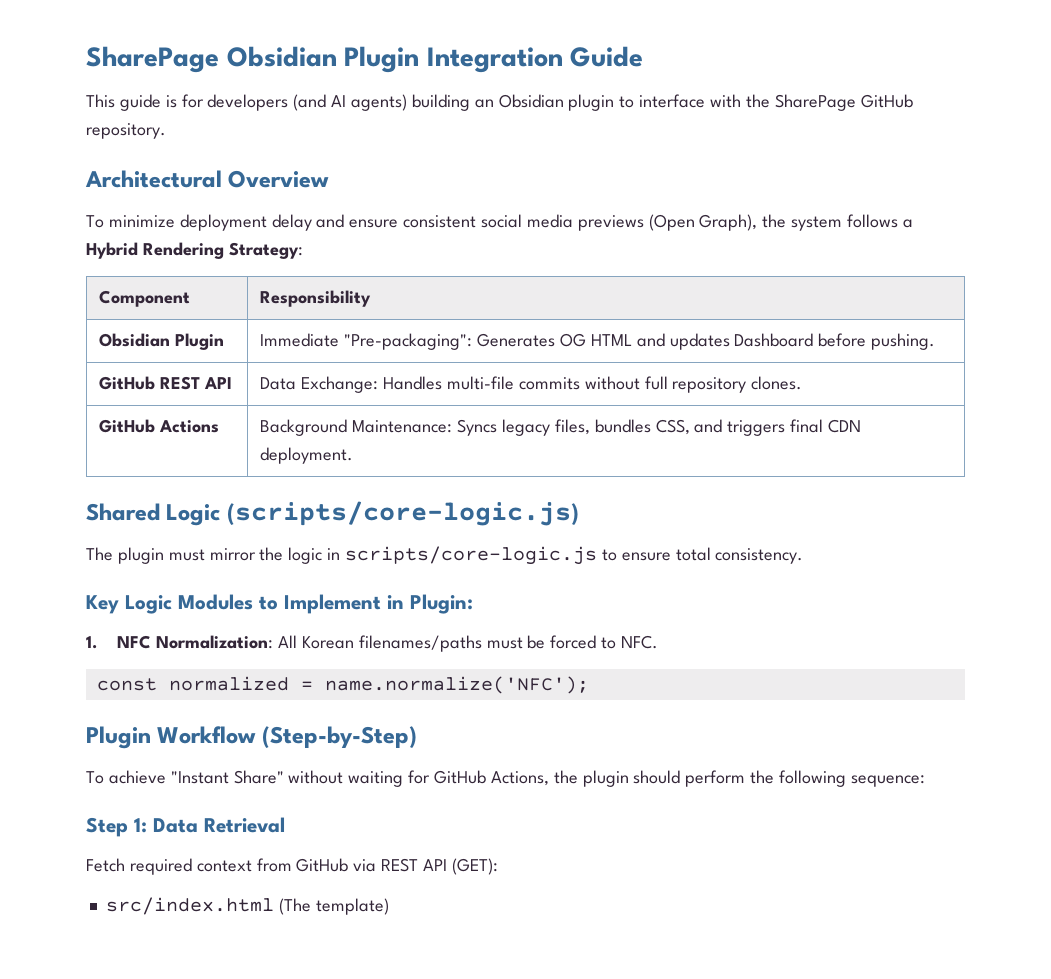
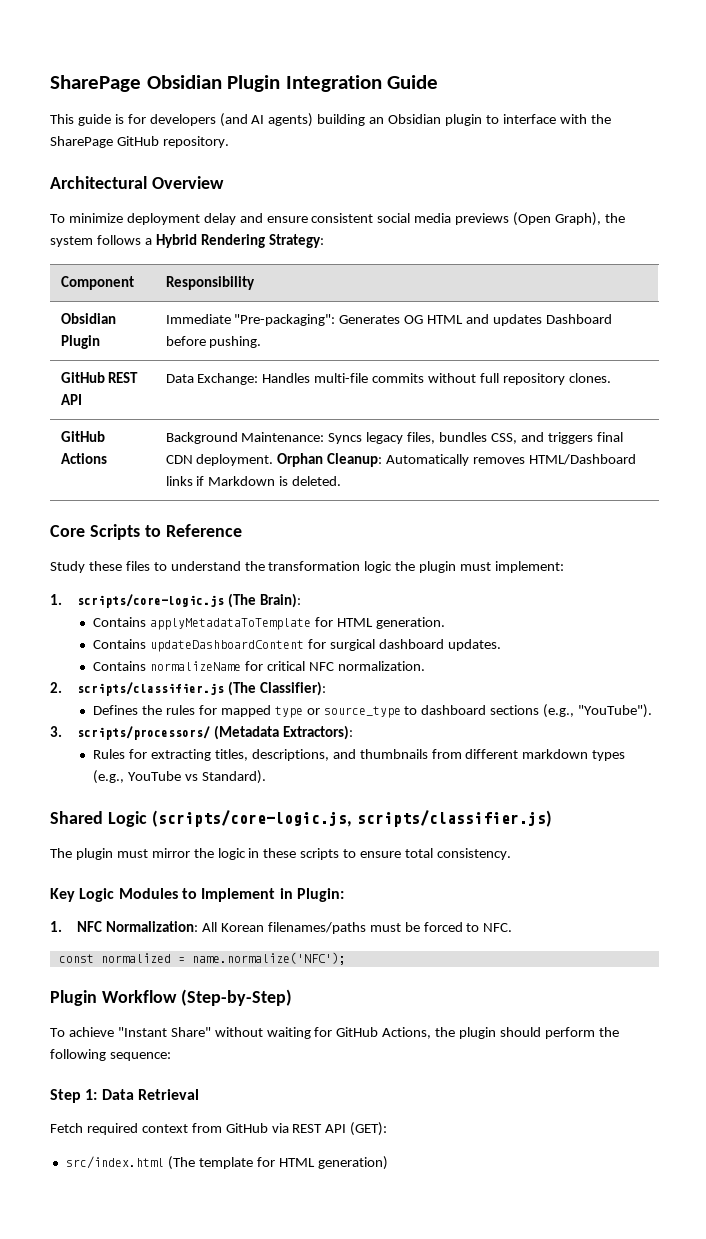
(354, 455) none -> [277,453,636,467] [165,476,342,486] [50,524,242,540] [50,561,565,573] [50,593,301,608] [93,617,445,630] [93,639,501,652] [93,661,425,671] [50,681,326,696] [93,704,653,718] [50,725,353,740] [93,749,626,761] [93,770,266,784] Orphan Cleanup: Automatically removes HTML/Dashboard links if Markdown is deleted. // Core Scripts to Reference // Study these files to understand the transformation logic the plugin must implement: // 1. scripts/core-logic.js (The Brain): // Contains applyMetadataToTemplate for HTML generation. // Contains updateDashboardContent for surgical dashboard updates. // Contains normalizeName for critical NFC normalization. // 2. scripts/classifier.js (The Classifier): // Defines the rules for mapped type or source_type to dashboard sections (e.g., "YouTube"). // 3. scripts/processors/ (Metadata Extractors): // Rules for extracting titles, descriptions, and thumbnails from different markdown types (e.g., YouTube vs Standard).
[226,501,579,526] (scripts/core-logic.js) -> [151,810,552,827] (scripts/core-logic.js, scripts/classifier.js)
[345,546,598,565] scripts/core-logic.js -> [263,848,340,860] these scripts
[315,898,389,915] template) -> [198,1156,388,1170] template for HTML generation)

